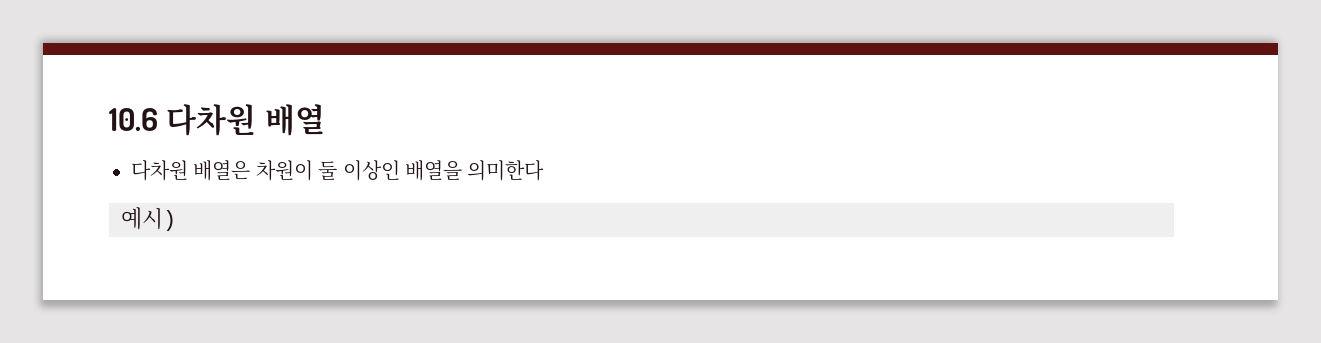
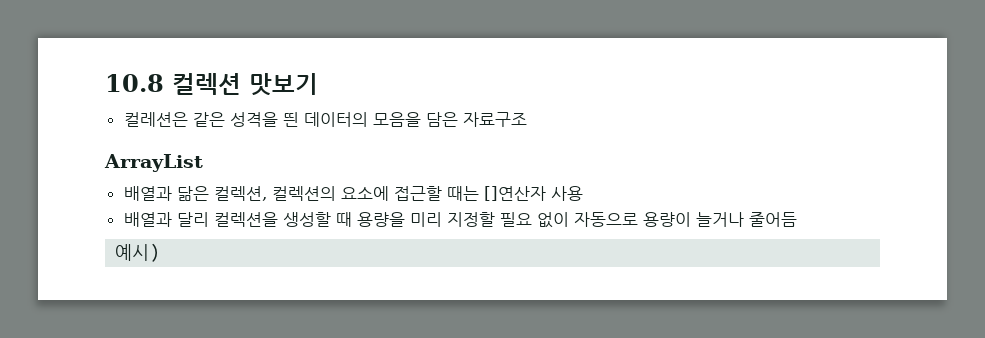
[109,104,325,136] [131,160,545,181] 10.6 다차원 배열 // 다차원 배열은 차원이 둘 이상인 배열을 의미한다 -> [105,73,318,96] [123,112,527,127] [104,154,203,172] [123,186,583,201] [123,212,797,228] 10.8 컬렉션 맛보기 // 컬레션은 같은 성격을 띈 데이터의 모음을 담은 자료구조 // ArrayList // 배열과 닮은 컬렉션, 컬렉션의 요소에 접근할 때는 []연산자 사용 // 배열과 달리 컬렉션을 생성할 때 용량을 미리 지정할 필요 없이 자동으로 용량이 늘거나 줄어듬

